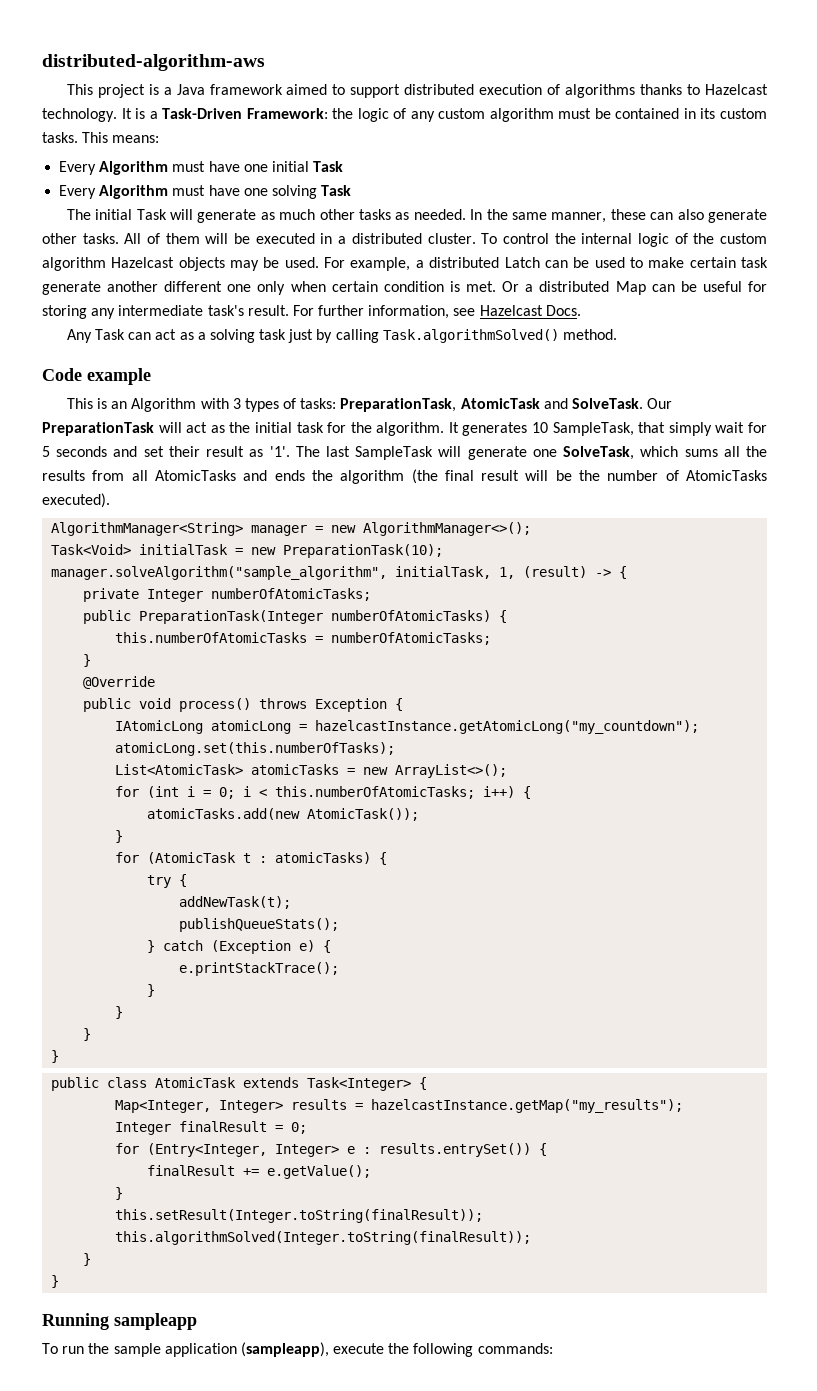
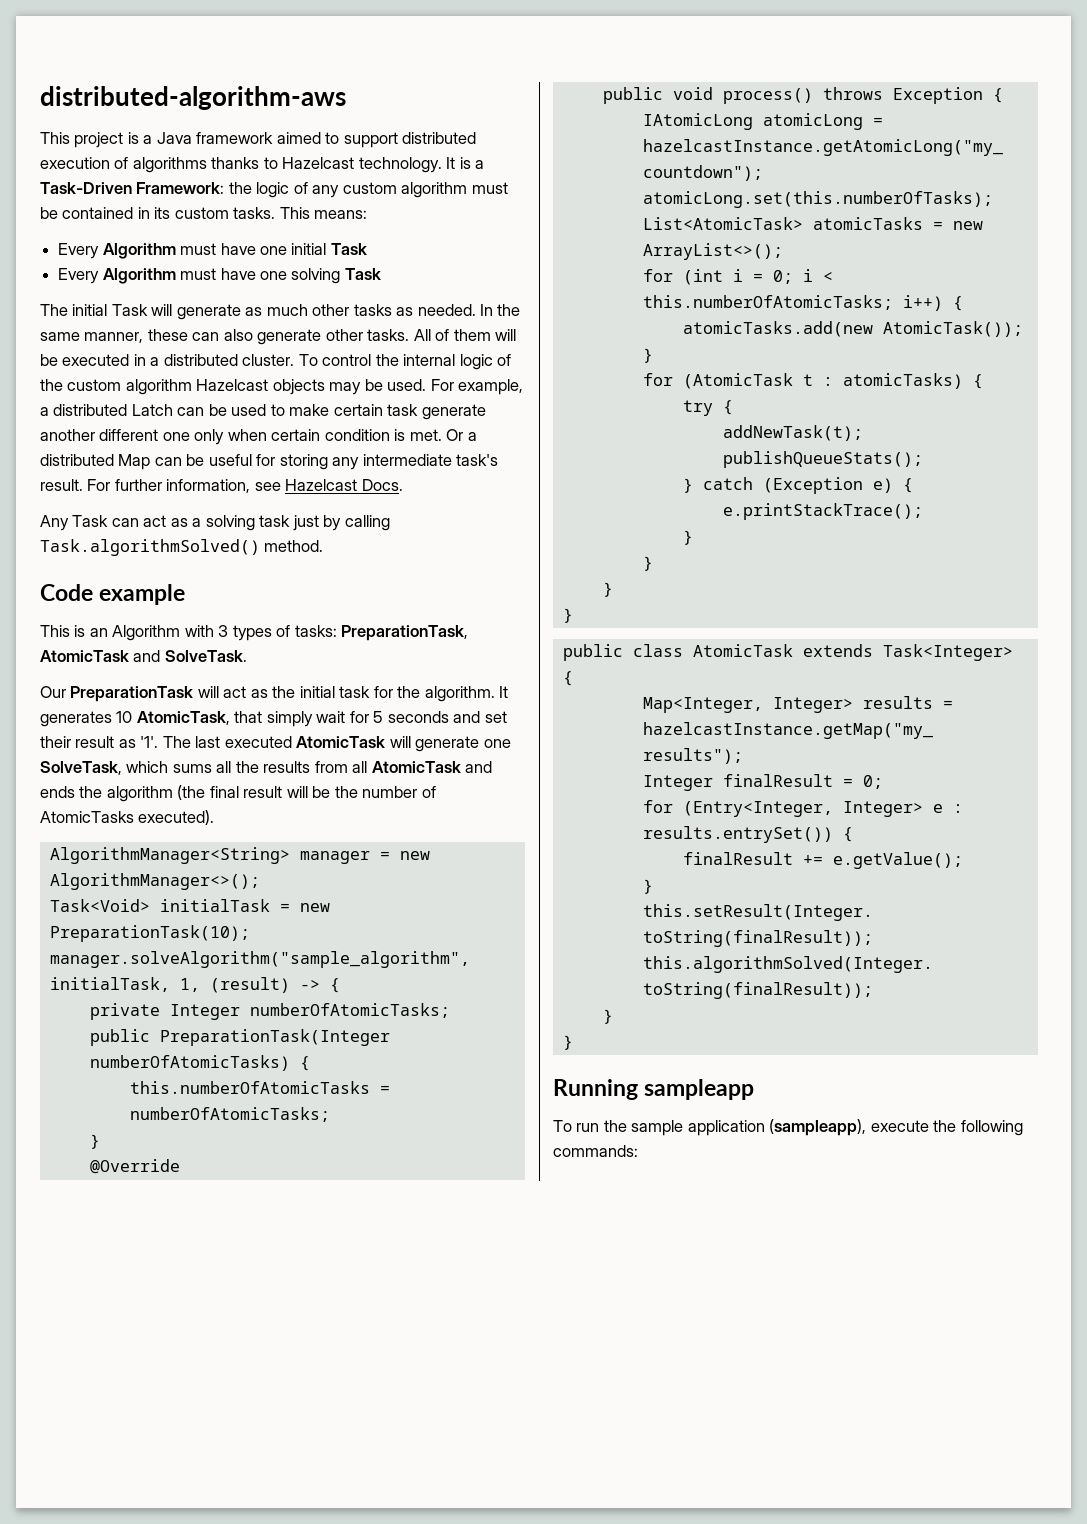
(644, 403) none -> (247, 656) //
[552,422,634,436] SampleTask, -> [136,711,230,725] AtomicTask,
[355,446,434,460] SampleTask -> [224,736,386,748] executed AtomicTask
[154,470,236,481] AtomicTasks -> [371,761,461,773] AtomicTask

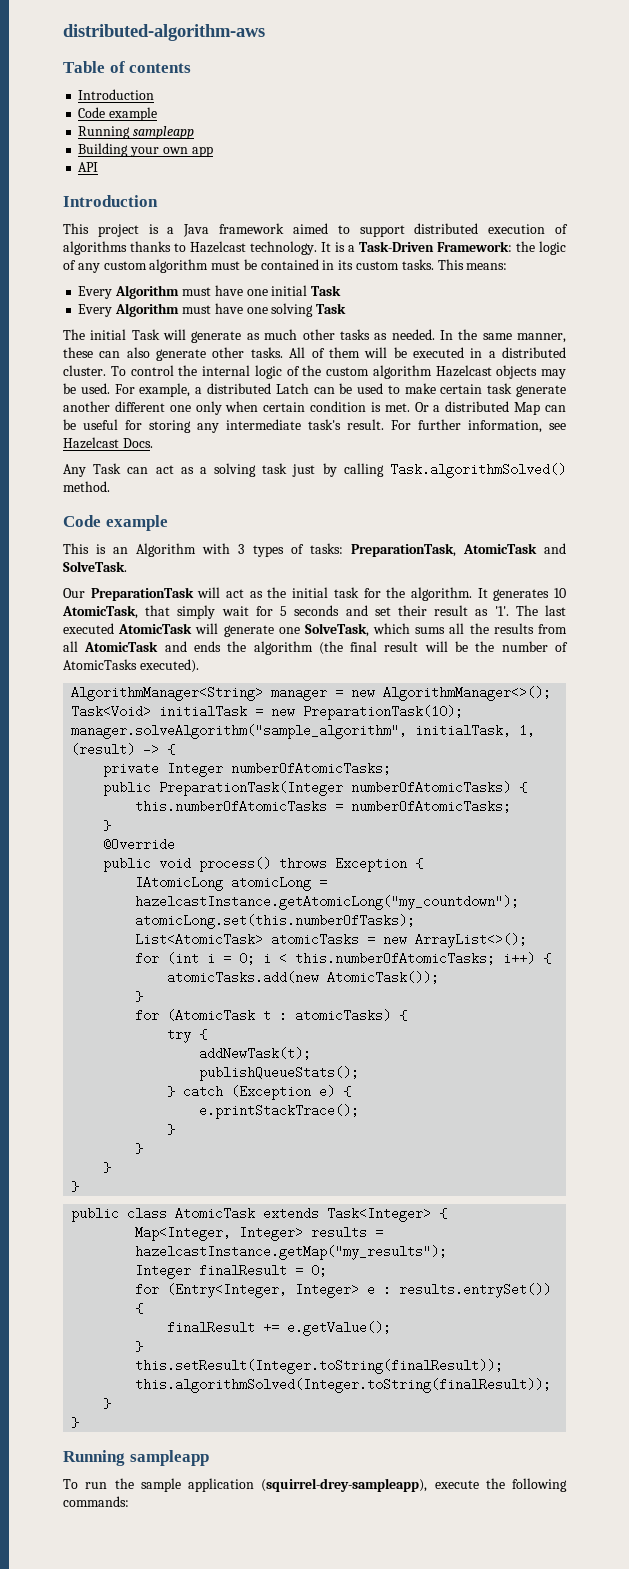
(346, 98) none -> [63,61,192,73] [78,89,155,100] [78,107,158,121] [78,126,195,139] [78,143,213,157] [78,162,99,172] [63,195,158,207] // Table of contents // Introduction // Code example // Running sampleapp // Building your own app // API // Introduction
[769,1119,867,1136] (sampleapp), -> [261,1478,428,1492] (squirrel-drey-sampleapp),

